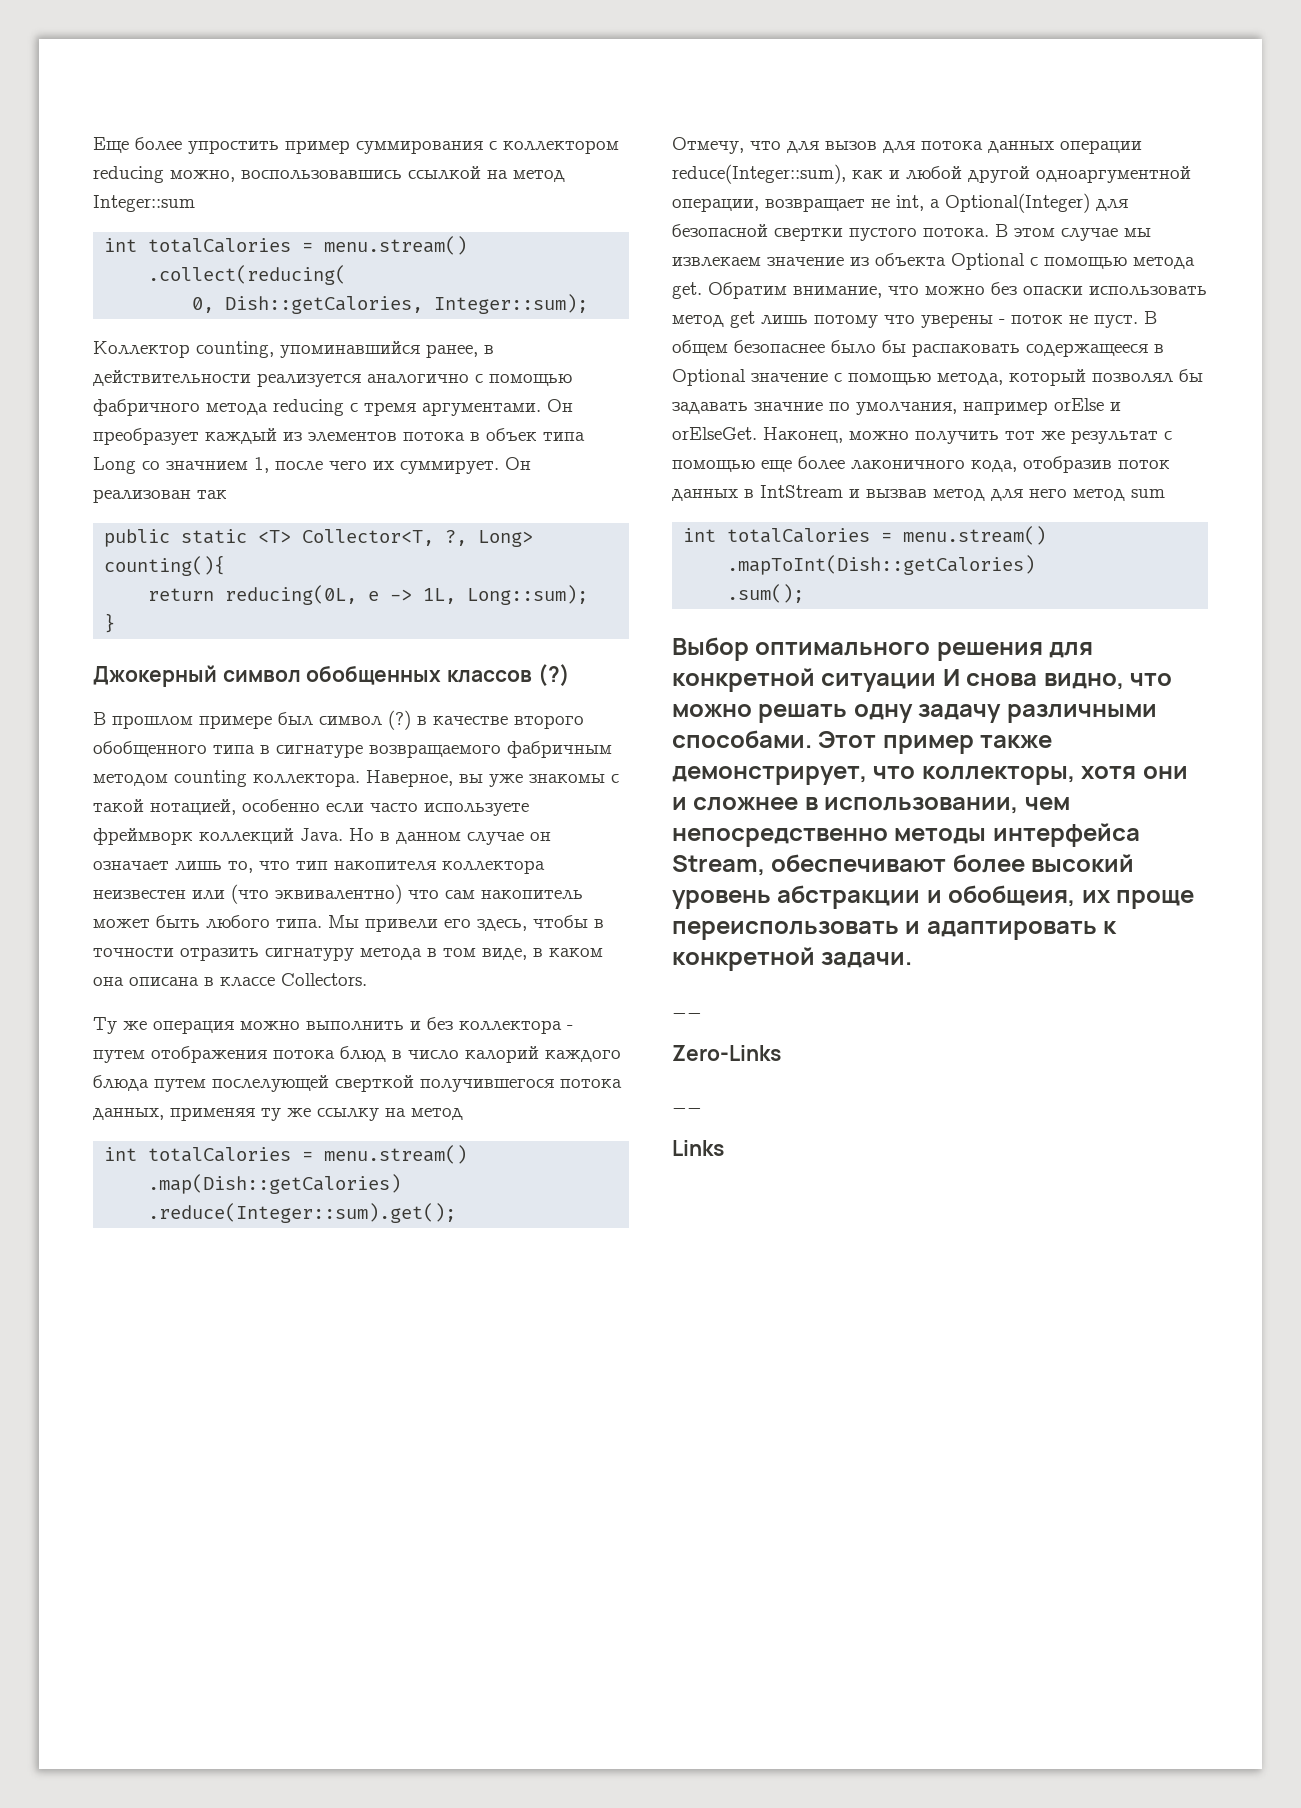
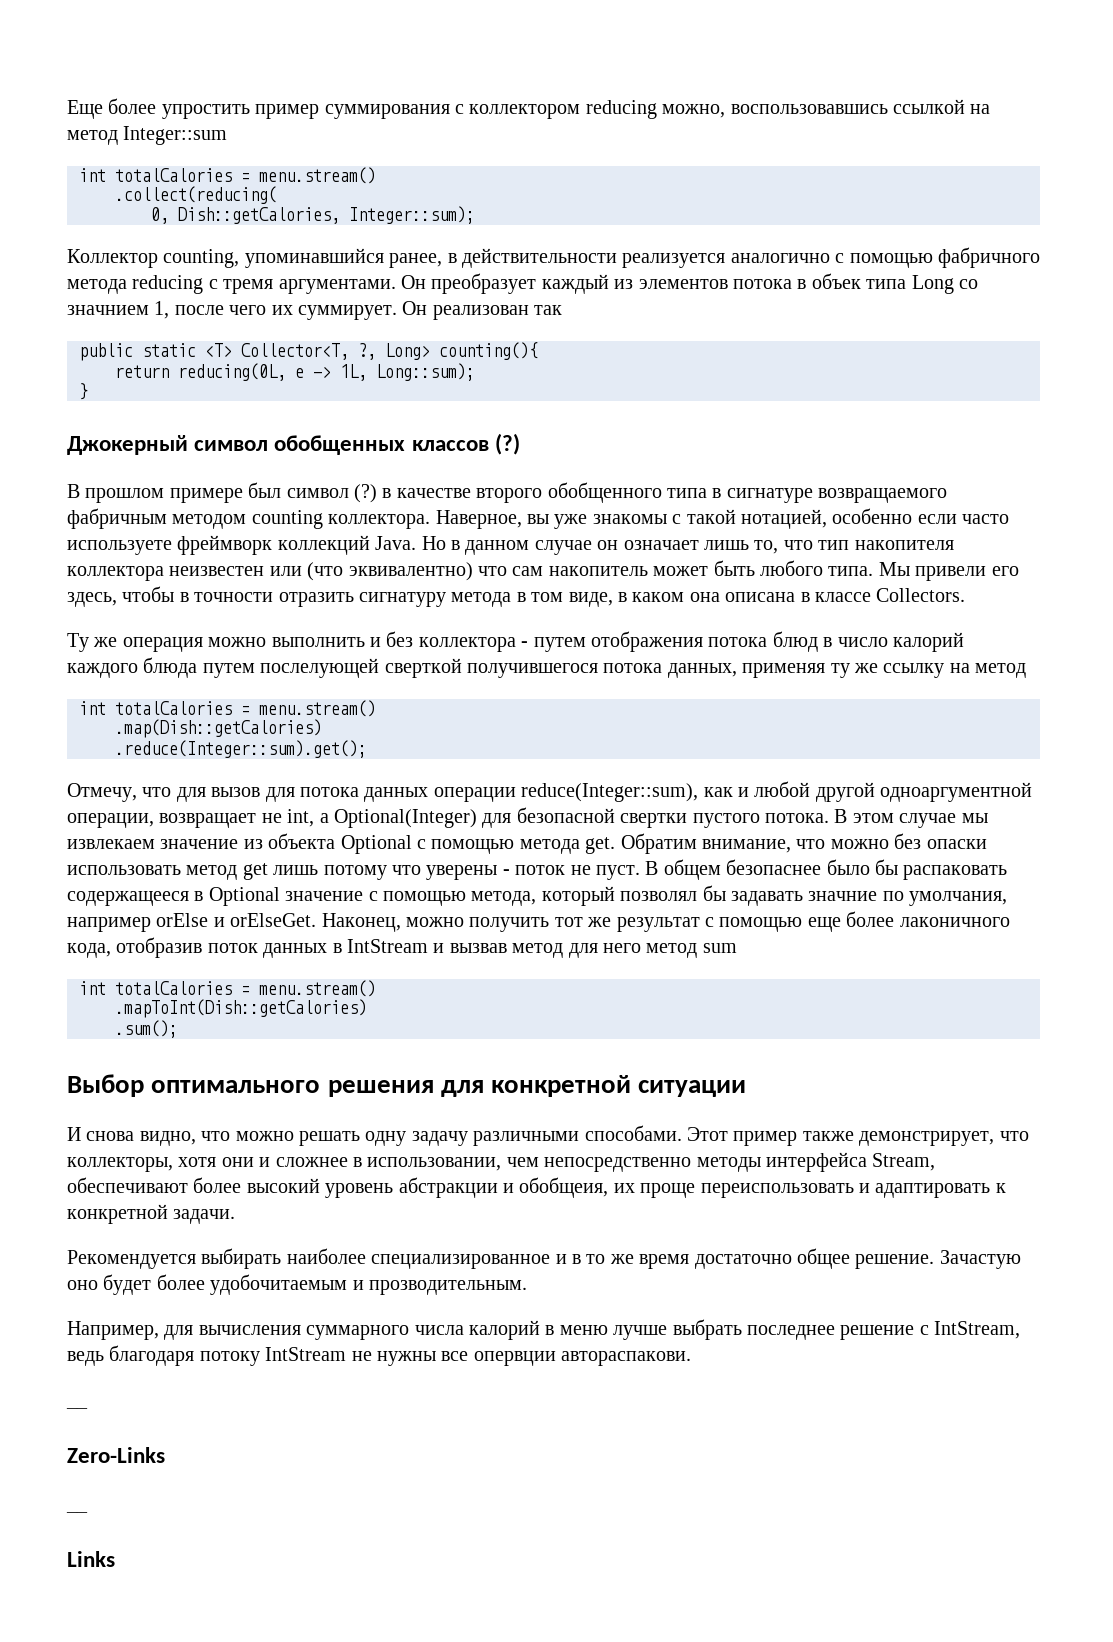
(937, 682) none -> (747, 1088) //
(913, 960) none -> [67,1248,1021,1269] [67,1274,527,1295] [67,1319,1021,1340] [67,1345,692,1366] // Рекомендуется выбирать наиболее специализированное и в то же время достаточно общее решение. Зачастую оно будет более удобочитаемым и прозводительным. // Например, для вычисления суммарного числа калорий в меню лучше выбрать последнее решение с IntStream, ведь благодаря потоку IntStream не нужны все опервции автораспакови.

